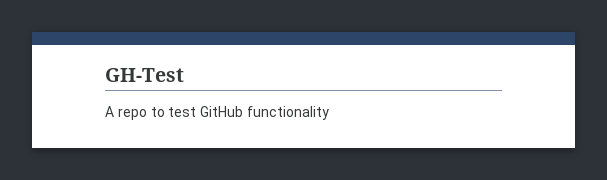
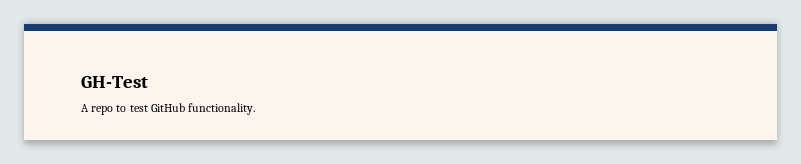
[246,106,329,120] functionality -> [188,103,256,115] functionality.

